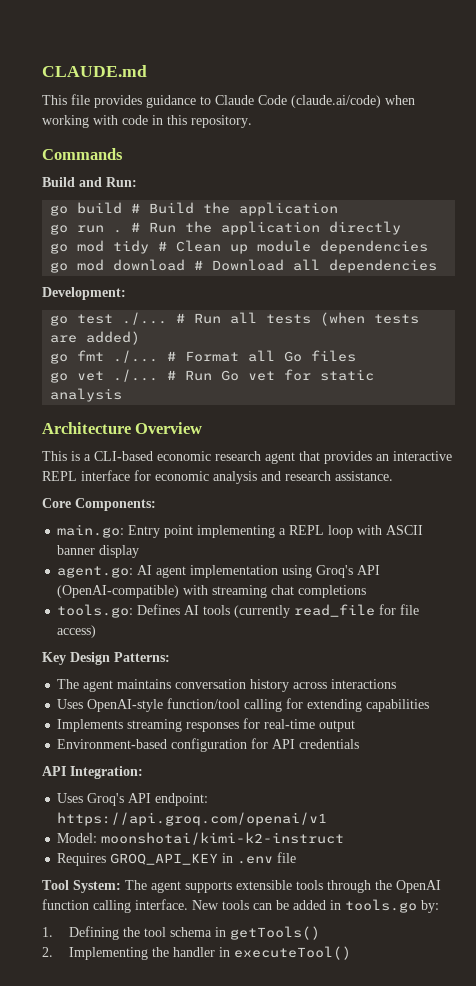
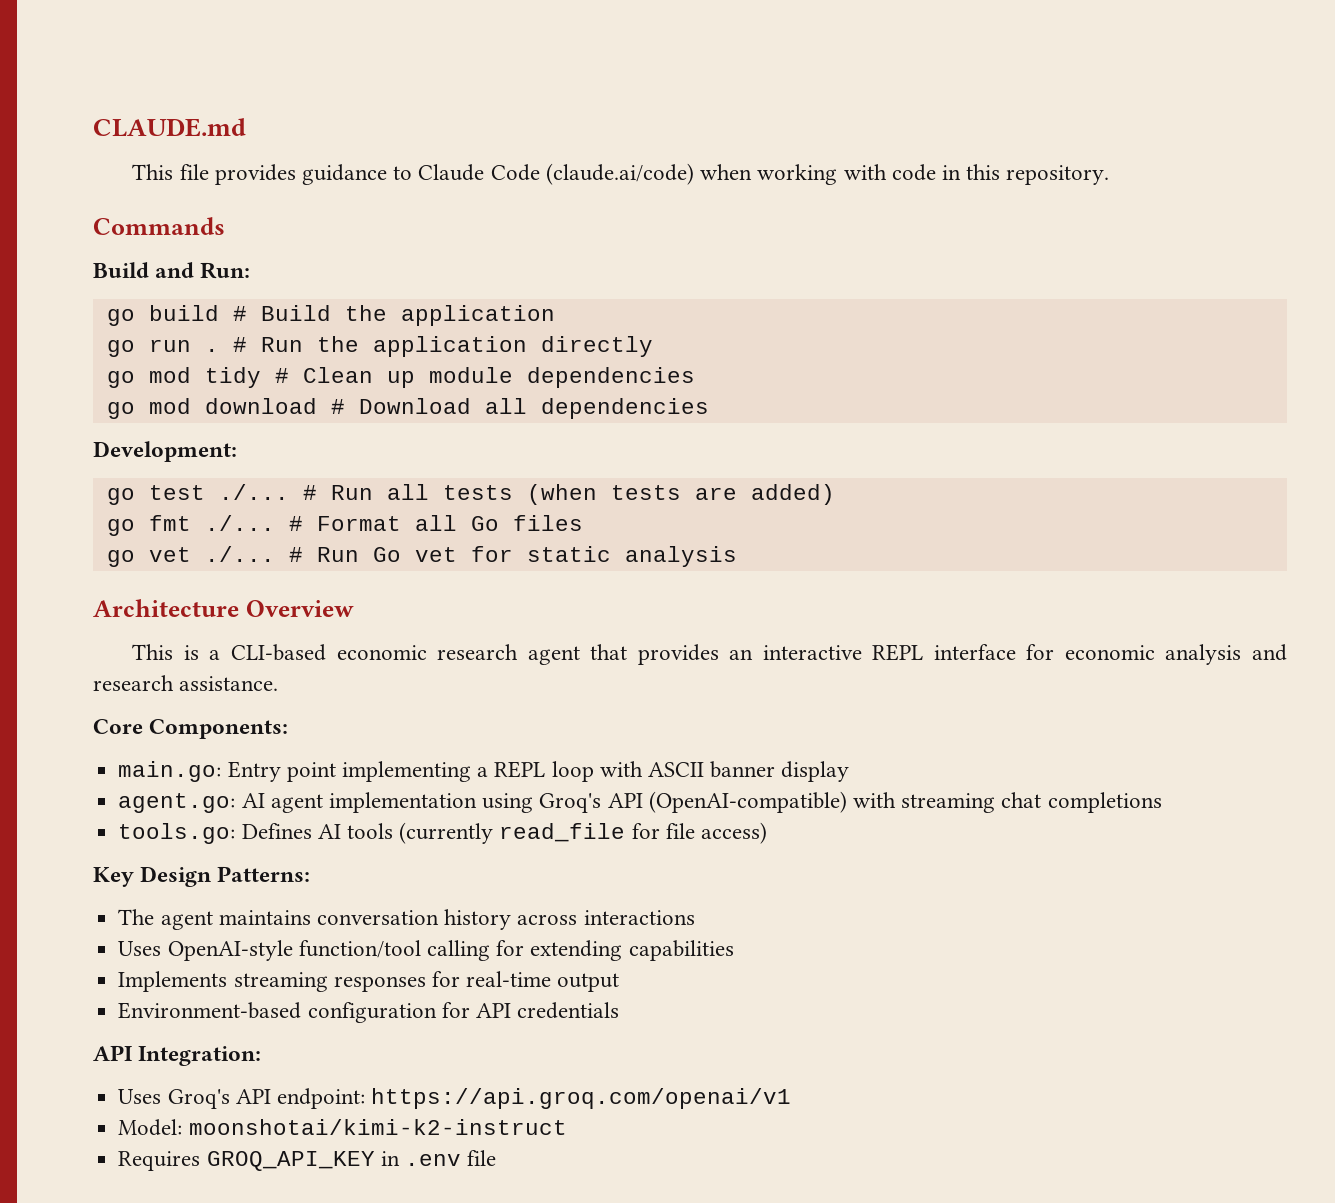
[42,880,441,893] [42,899,439,913] [42,926,321,940] [42,946,352,960] // Tool System: The agent supports extensible tools through the OpenAI function calling interface. New tools can be added in tools.go by: // 1. Defining the tool schema in getTools() // 2. Implementing the handler in executeTool() -> (497, 1158) none

